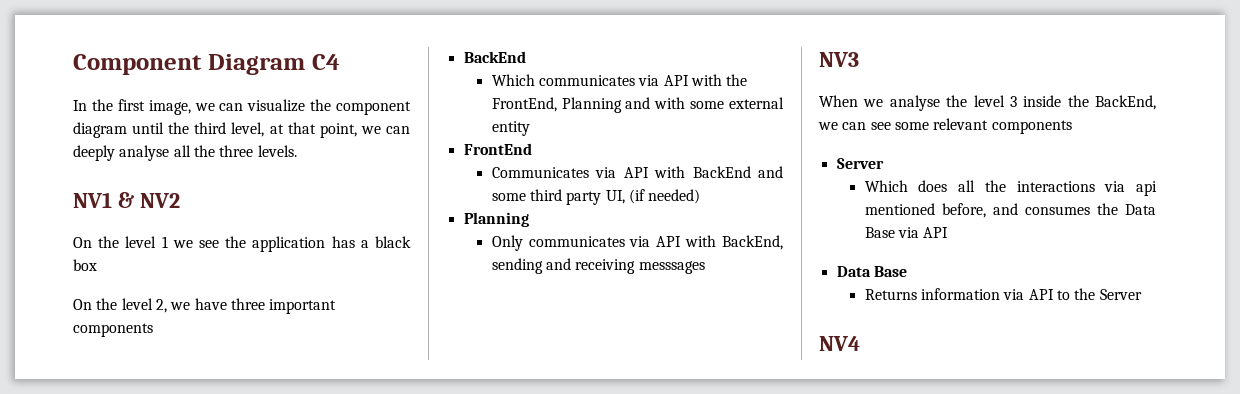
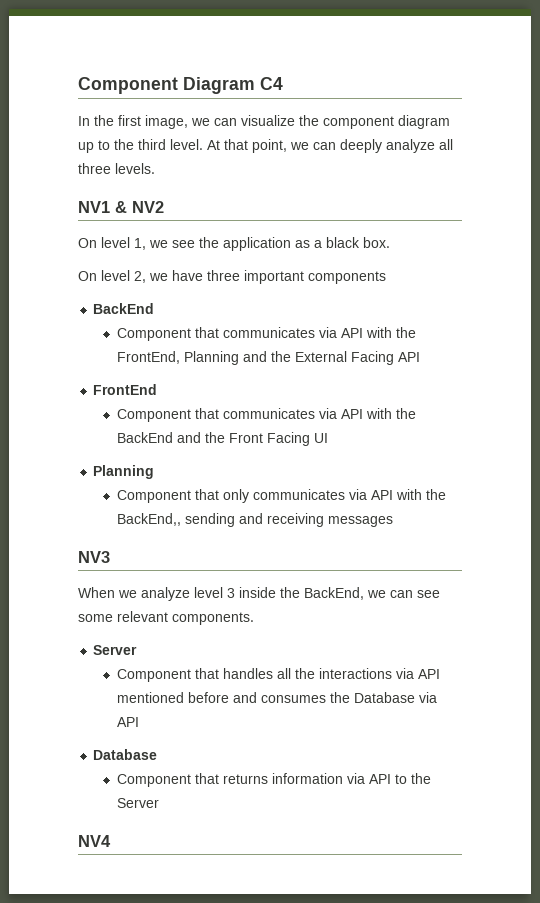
[132,122,284,137] until the third level, at -> [78,139,220,153] up to the third level. At
[119,145,215,161] analyse all the -> [386,139,453,153] analyze all
[98,236,168,248] the level 1 -> [101,237,146,250] level 1,
[331,236,355,248] has -> [295,240,310,248] as
[73,259,97,271] [73,298,118,310] box // On the -> [363,237,390,248] [78,271,97,281] box. // On
[491,74,535,86] Which -> [116,327,219,341] Component that
[654,97,784,109] [491,121,530,136] [463,143,532,155] [491,166,783,178] [491,189,701,205] [463,212,529,227] [491,235,783,251] with some external entity // FrontEnd // Communicates via API with BackEnd and some third party UI, (if needed) // Planning // Only communicates via API with BackEnd, -> [270,351,420,365] [93,384,158,395] [116,408,416,422] [116,432,328,446] [93,465,155,479] [116,489,446,503] [116,513,181,526] the External Facing API // FrontEnd // Component that communicates via API with the BackEnd and the Front Facing UI // Planning // Component that only communicates via API with the BackEnd,,
[638,261,705,274] messsages -> [327,516,393,527] messages
[889,95,968,111] analyse the -> [141,587,190,601] analyze
[991,120,1072,134] [836,158,884,169] [864,180,948,192] components // Server // Which does -> [172,612,254,625] [93,645,138,655] [116,668,273,682] components. // Server // Component that handles
[1136,181,1157,196] [864,203,986,218] api mentioned before, -> [417,669,440,679] [116,692,229,703] API mentioned before
[1125,204,1156,215] [864,227,895,238] Data Base -> [353,692,415,703] Database
[836,266,907,277] [864,289,917,300] Data Base // Returns -> [93,749,158,760] [116,773,268,787] Database // Component that returns

